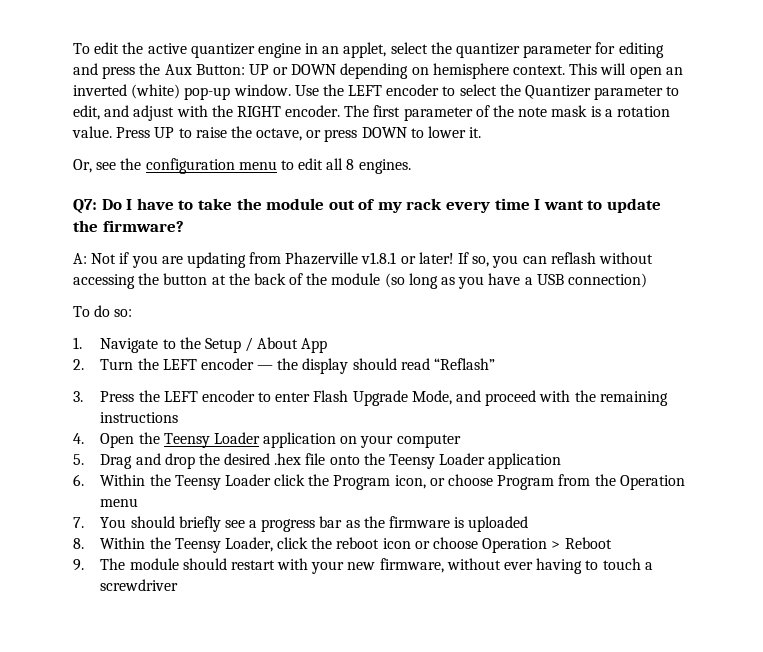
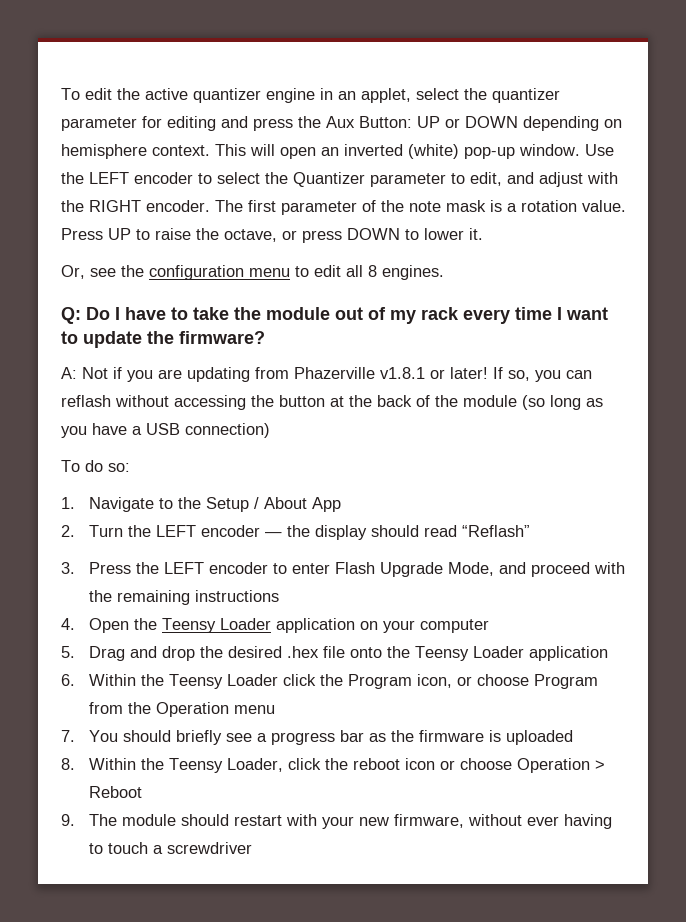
[73,199,97,214] Q7: -> [61,307,81,324] Q:

